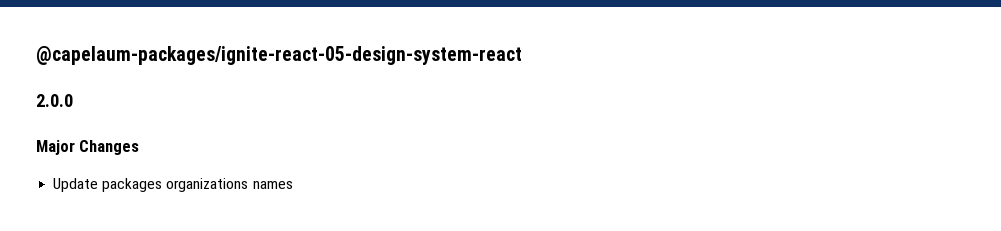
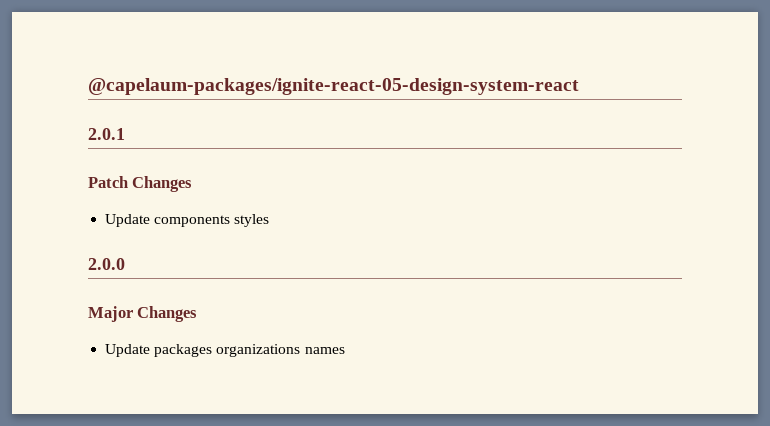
(522, 55) none -> [88,128,125,140] [88,176,193,192] [105,214,270,227] // 2.0.1 // Patch Changes // Update components styles

